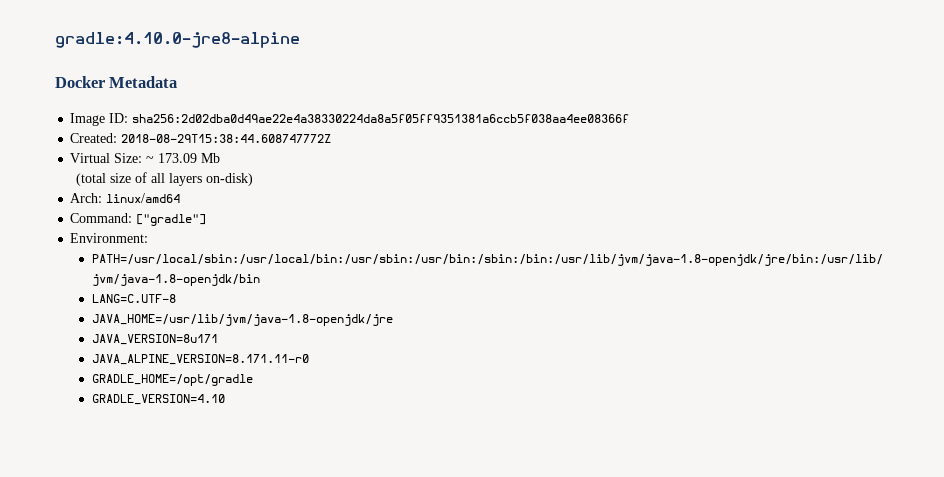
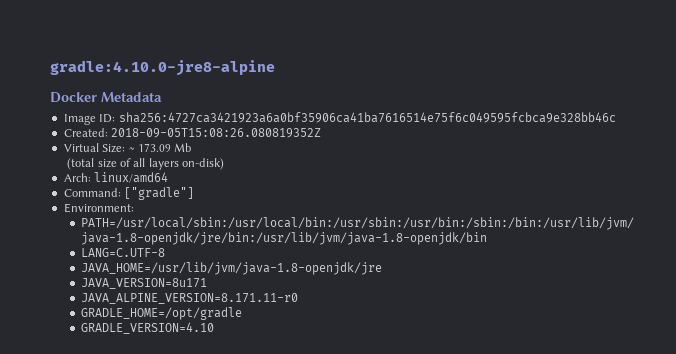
[132,114,630,123] sha256:2d02dba0d49ae22e4a38330224da8a5f05ff9351381a6ccb5f038aa4ee08366f -> [118,112,616,123] sha256:4727ca3421923a6a0bf35906ca41ba7616514e75f6c049595fcbca9e328bb46c
[121,134,332,143] 2018-08-29T15:38:44.608747772Z -> [111,128,322,138] 2018-09-05T15:08:26.080819352Z

